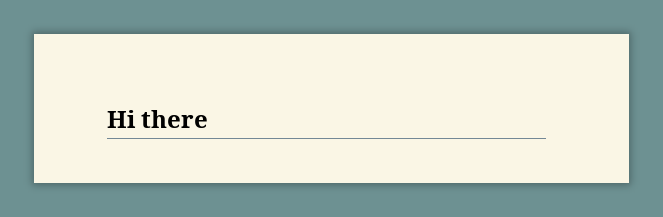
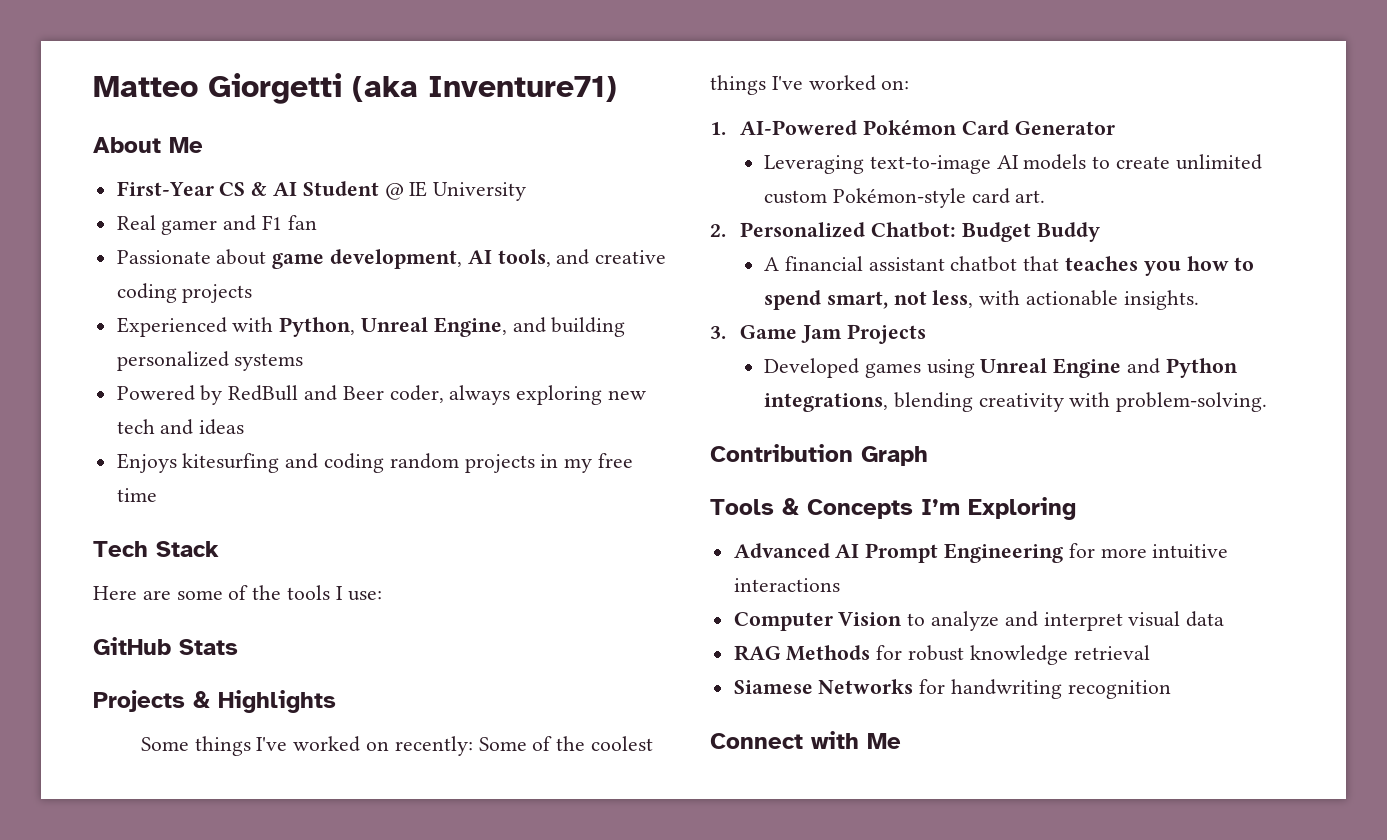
[107,110,209,128] Hi there -> [93,73,617,104] [93,137,203,153] [116,181,527,201] [116,215,317,235] [116,249,667,269] [116,283,253,303] [116,317,626,337] [116,351,304,371] [116,385,647,405] [116,419,245,435] [116,453,634,473] [116,488,157,502] [93,541,219,557] [93,585,382,601] [93,637,238,655] [93,690,336,713] [140,736,653,756] [710,75,910,95] [710,120,1115,135] [763,154,1262,174] [763,188,1046,208] [710,222,1100,242] [763,256,1255,276] [763,290,1199,310] [710,324,926,344] [763,358,1238,378] [763,392,1268,412] [710,444,928,466] [710,497,1076,520] [733,543,1229,563] [733,578,840,592] [733,611,1225,631] [733,645,1150,665] [733,679,1171,699] [710,731,901,749] Matteo Giorgetti (aka Inventure71) // About Me // First-Year CS & AI Student @ IE University // Real gamer and F1 fan // Passionate about game development, AI tools, and creative coding projects // Experienced with Python, Unreal Engine, and building personalized systems // Powered by RedBull and Beer coder, always exploring new tech and ideas // Enjoys kitesurfing and coding random projects in my free time // Tech Stack // Here are some of the tools I use: // GitHub Stats // Projects & Highlights // Some things I've worked on recently: Some of the coolest things I've worked on: // 1. AI-Powered Pokémon Card Generator // Leveraging text-to-image AI models to create unlimited custom Pokémon-style card art. // 2. Personalized Chatbot: Budget Buddy // A financial assistant chatbot that teaches you how to spend smart, not less, with actionable insights. // 3. Game Jam Projects // Developed games using Unreal Engine and Python integrations, blending creativity with problem-solving. // Contribution Graph // Tools & Concepts I’m Exploring // Advanced AI Prompt Engineering for more intuitive interactions // Computer Vision to analyze and interpret visual data // RAG Methods for robust knowledge retrieval // Siamese Networks for handwriting recognition // Connect with Me

